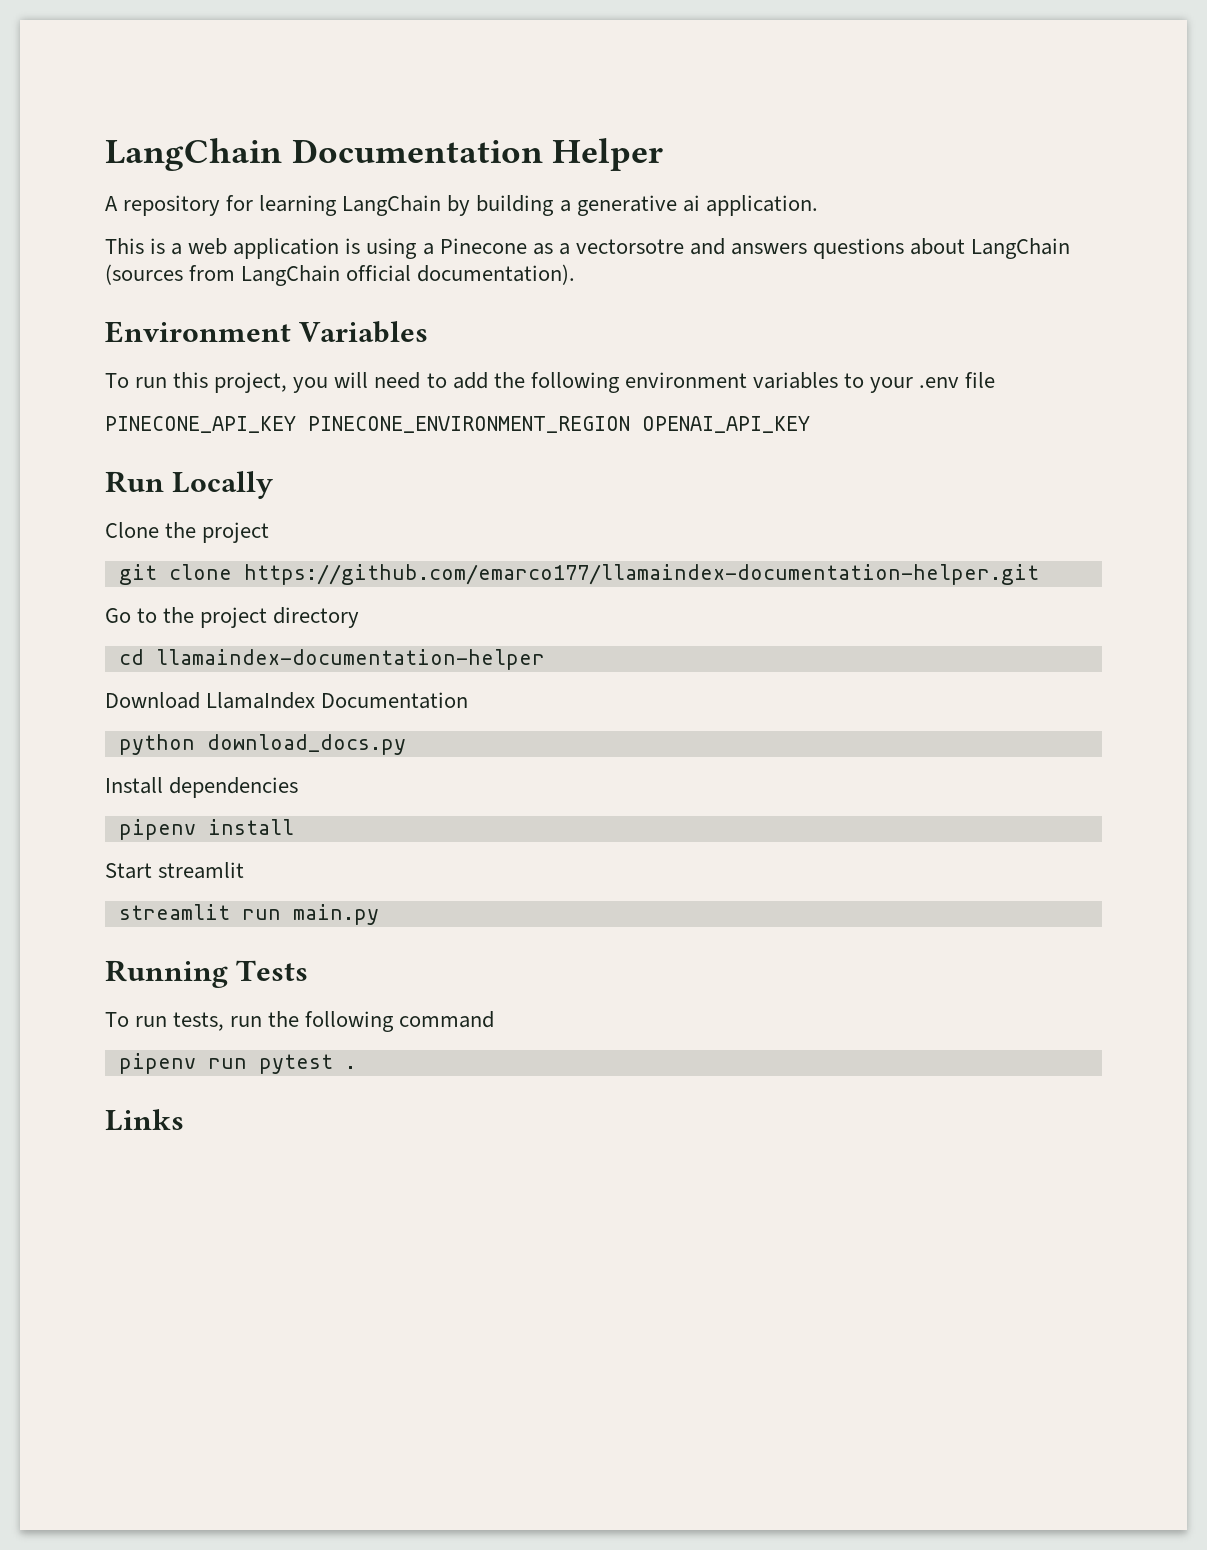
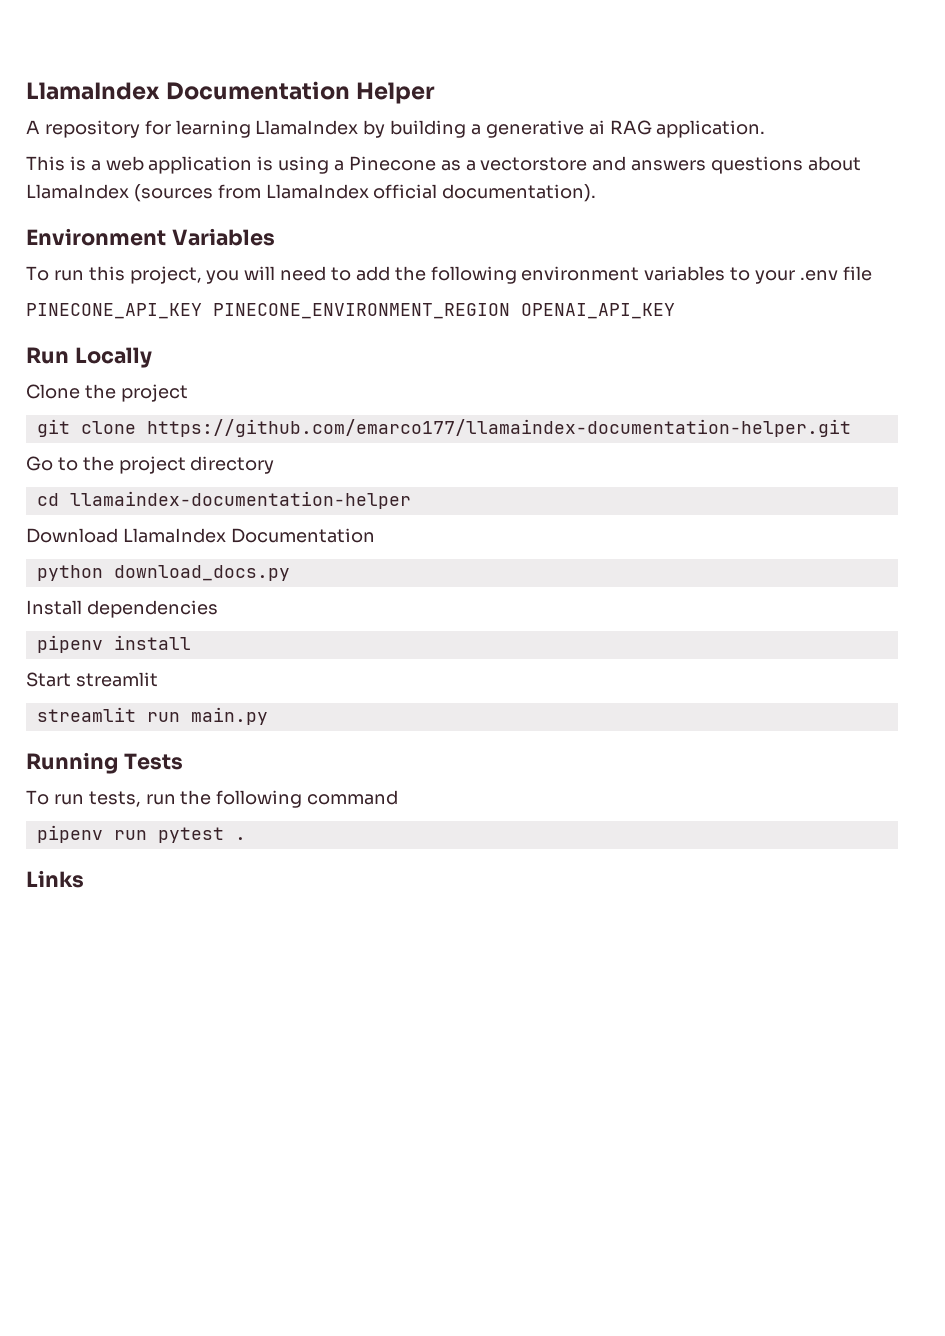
[105,138,282,171] LangChain -> [26,82,160,100] LlamaIndex
[342,195,442,216] LangChain -> [255,120,359,135] LlamaIndex
(700, 203) none -> [609,120,652,135] RAG
[575,239,684,254] vectorsotre -> [480,157,588,171] vectorstore
[971,238,1071,259] LangChain -> [26,184,129,199] LlamaIndex
[241,265,341,286] LangChain -> [265,184,369,199] LlamaIndex

